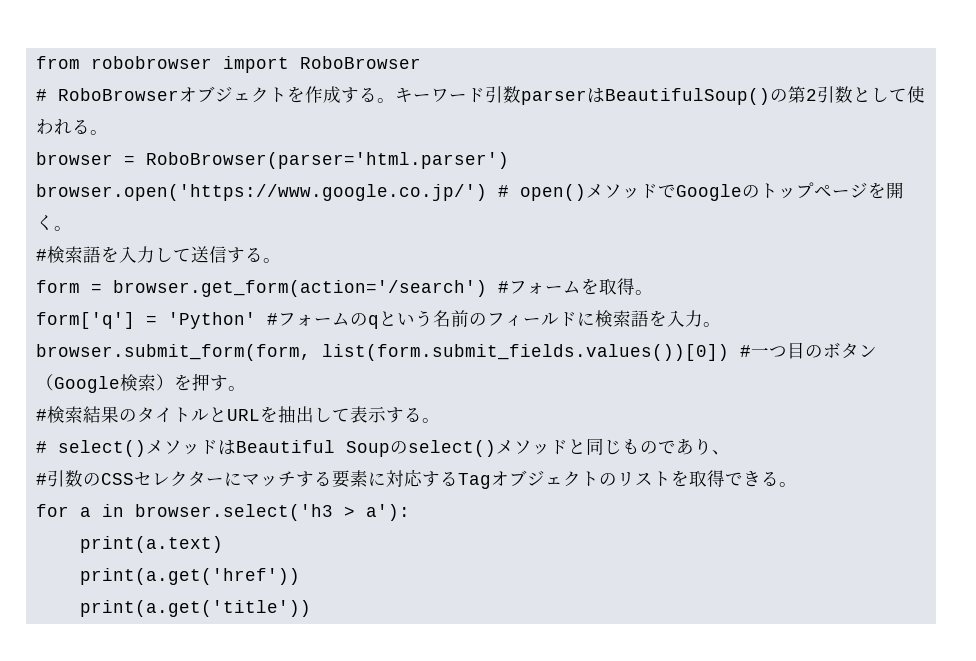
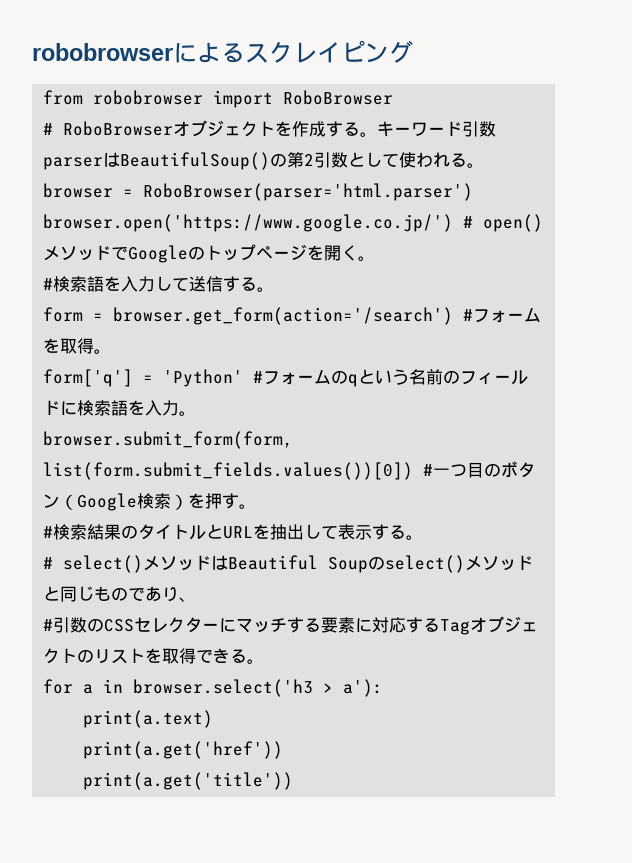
(36, 62) none -> [32,40,413,63] robobrowserによるスクレイピング //

